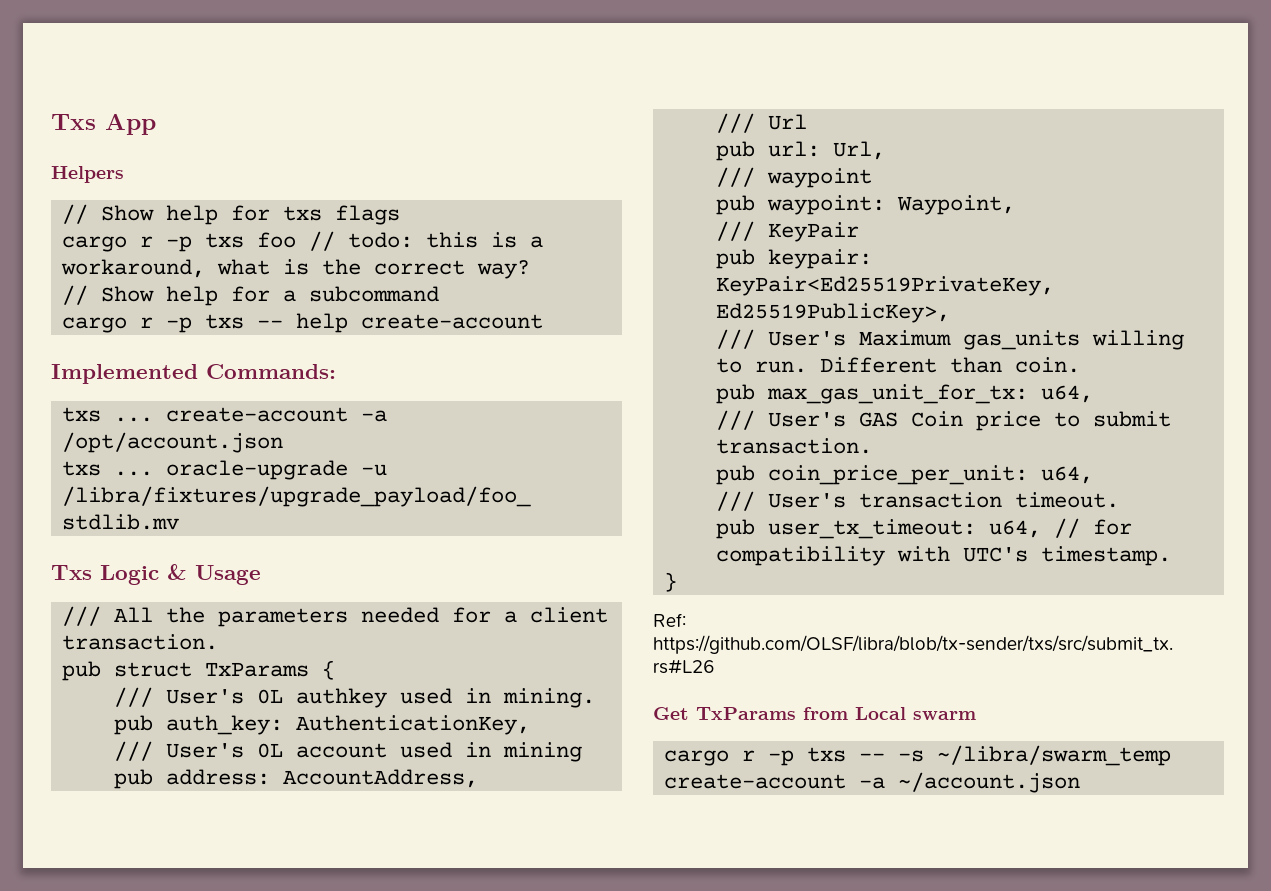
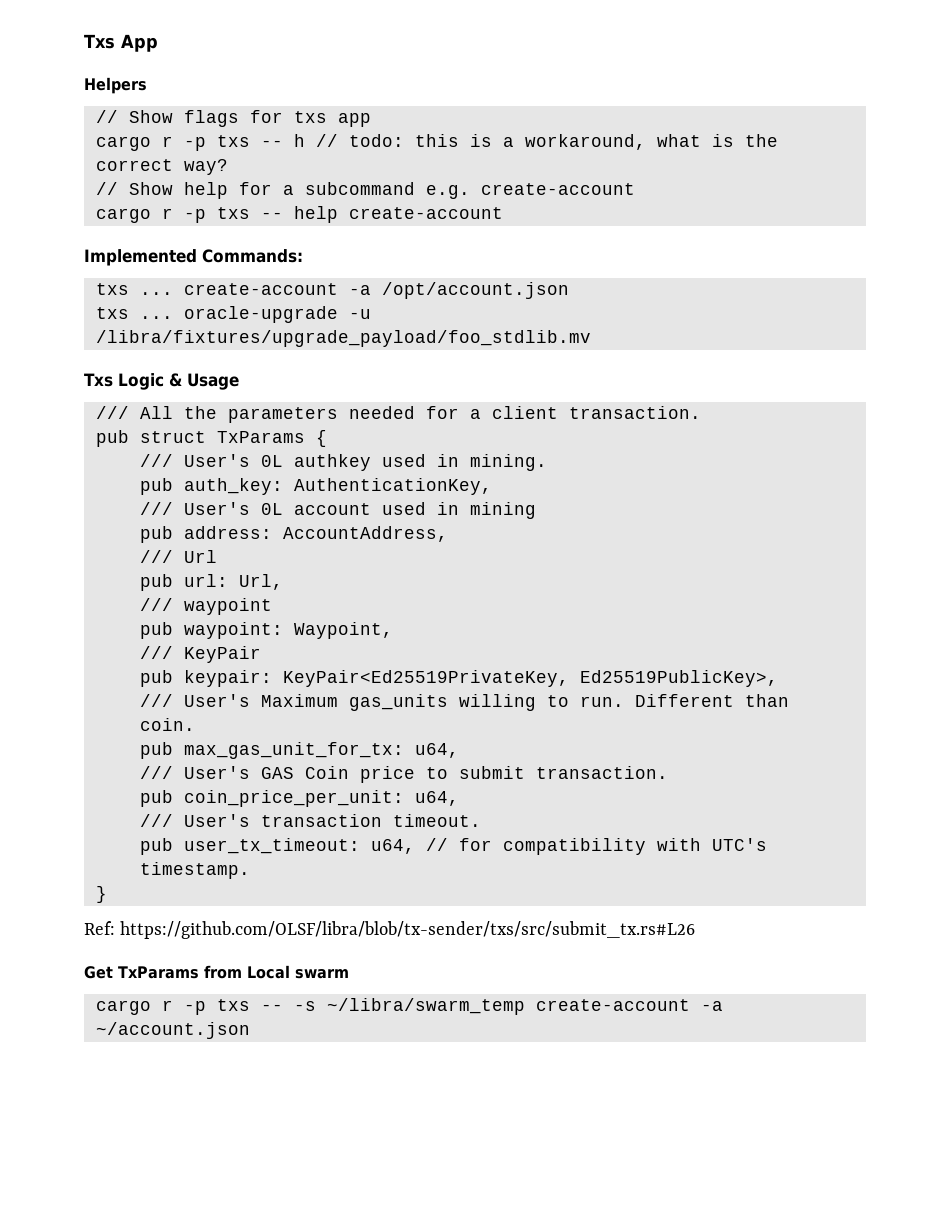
[166,205,219,225] help -> [184,110,239,127] flags
[335,205,401,225] [62,232,297,252] flags // cargo r -p txs foo -> [338,113,371,127] [96,134,305,151] app // cargo r -p txs -- h
(440, 294) none -> [426,183,635,199] e.g. create-account

